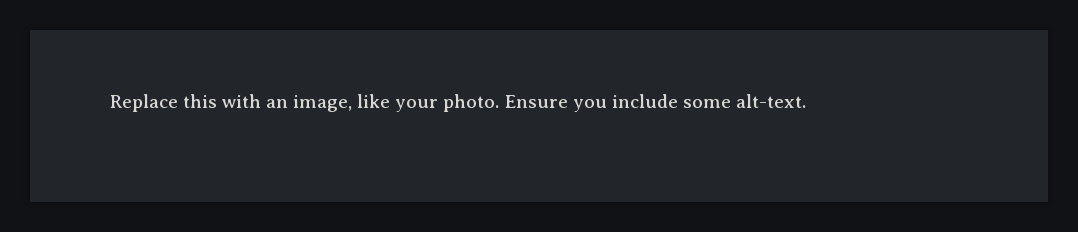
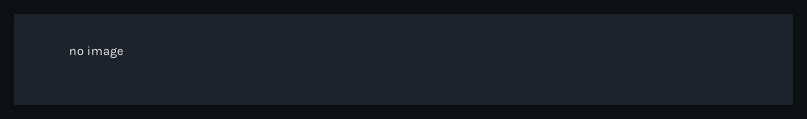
[109,94,807,112] Replace this with an image, like your photo. Ensure you include some alt-text. -> [69,46,124,59] no image

